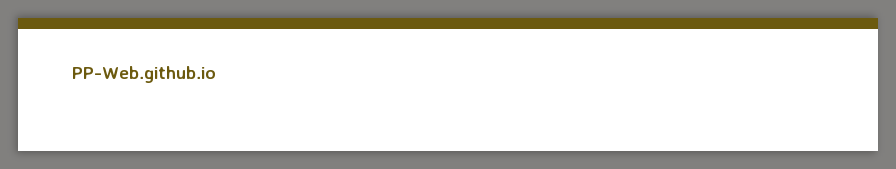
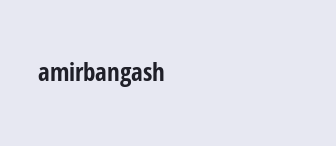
[72,66,216,83] PP-Web.github.io -> [38,62,165,87] amirbangash

